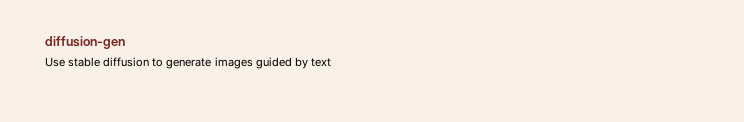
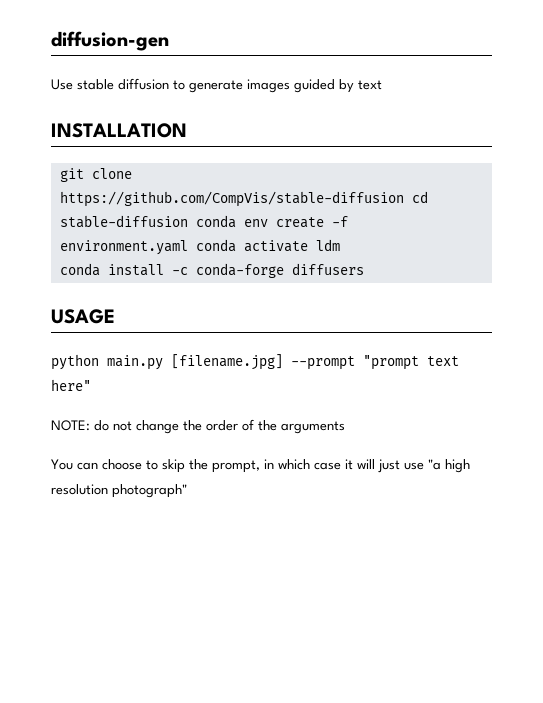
(331, 62) none -> [51,123,187,138] [59,168,132,182] [59,191,428,207] [59,215,348,228] [59,239,340,255] [59,263,364,278] [51,309,115,324] [51,354,459,370] [51,379,91,391] [51,419,345,434] [51,459,470,473] [51,484,187,498] // INSTALLATION // git clone https://github.com/CompVis/stable-diffusion cd stable-diffusion conda env create -f environment.yaml conda activate ldm // conda install -c conda-forge diffusers // USAGE // python main.py [filename.jpg] --prompt "prompt text here" // NOTE: do not change the order of the arguments // You can choose to skip the prompt, in which case it will just use "a high resolution photograph"

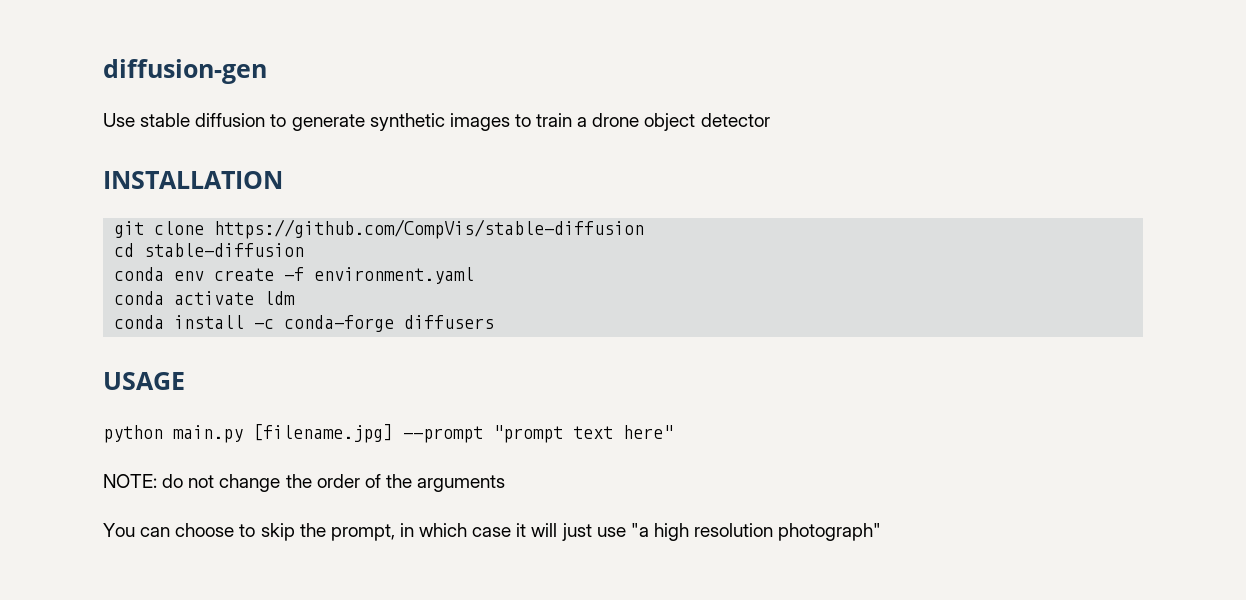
[247,79,382,93] images guided by text -> [369,113,770,131] synthetic images to train a drone object detector
(404, 199) none -> (645, 229) //
(188, 221) none -> (305, 250) //
(188, 247) none -> (475, 275) //

